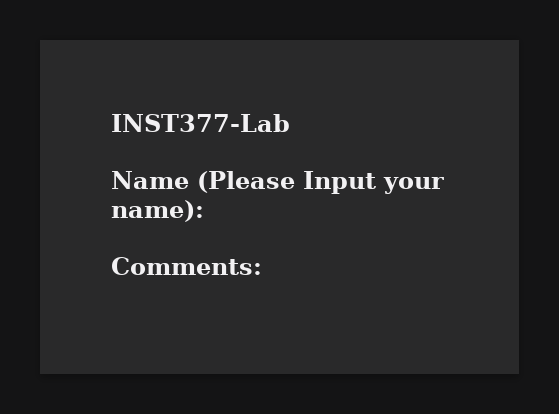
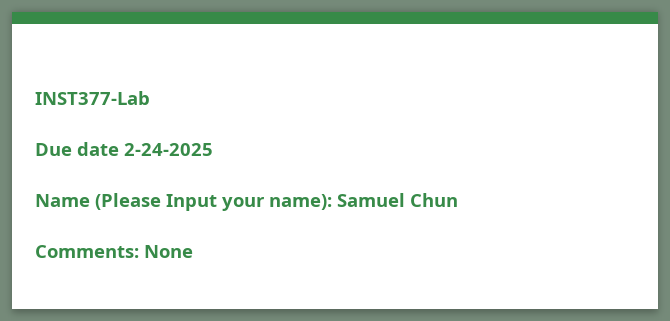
(290, 123) none -> [35,142,213,156] // Due date 2-24-2025
[111,257,262,275] // Comments: -> [337,193,458,207] [35,245,193,258] Samuel Chun // Comments: None

